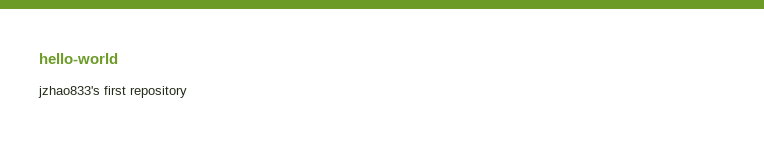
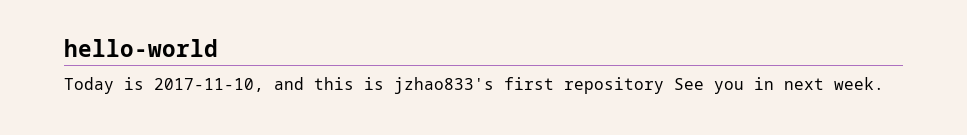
[38,86,187,98] jzhao833's first repository -> [64,77,884,94] Today is 2017-11-10, and this is jzhao833's first repository See you in next week.

